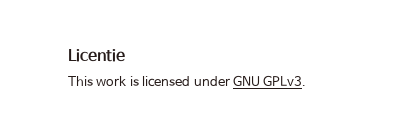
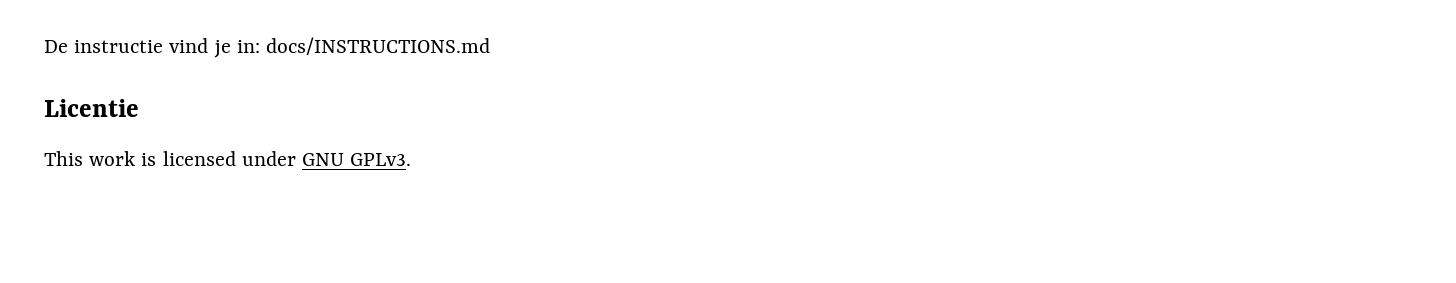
(68, 55) none -> [44,37,491,58] De instructie vind je in: docs/INSTRUCTIONS.md //

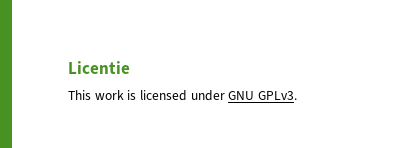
[44,37,491,58] De instructie vind je in: docs/INSTRUCTIONS.md // -> (68, 67) none

